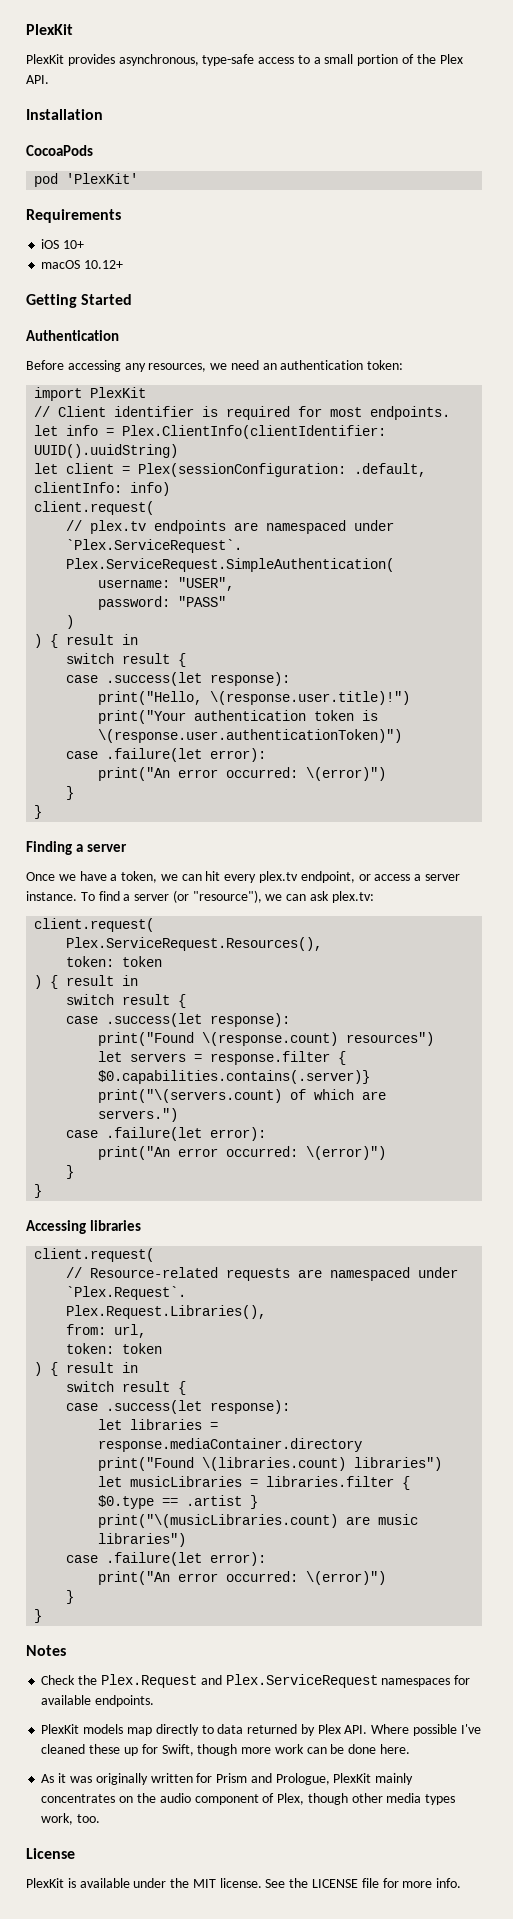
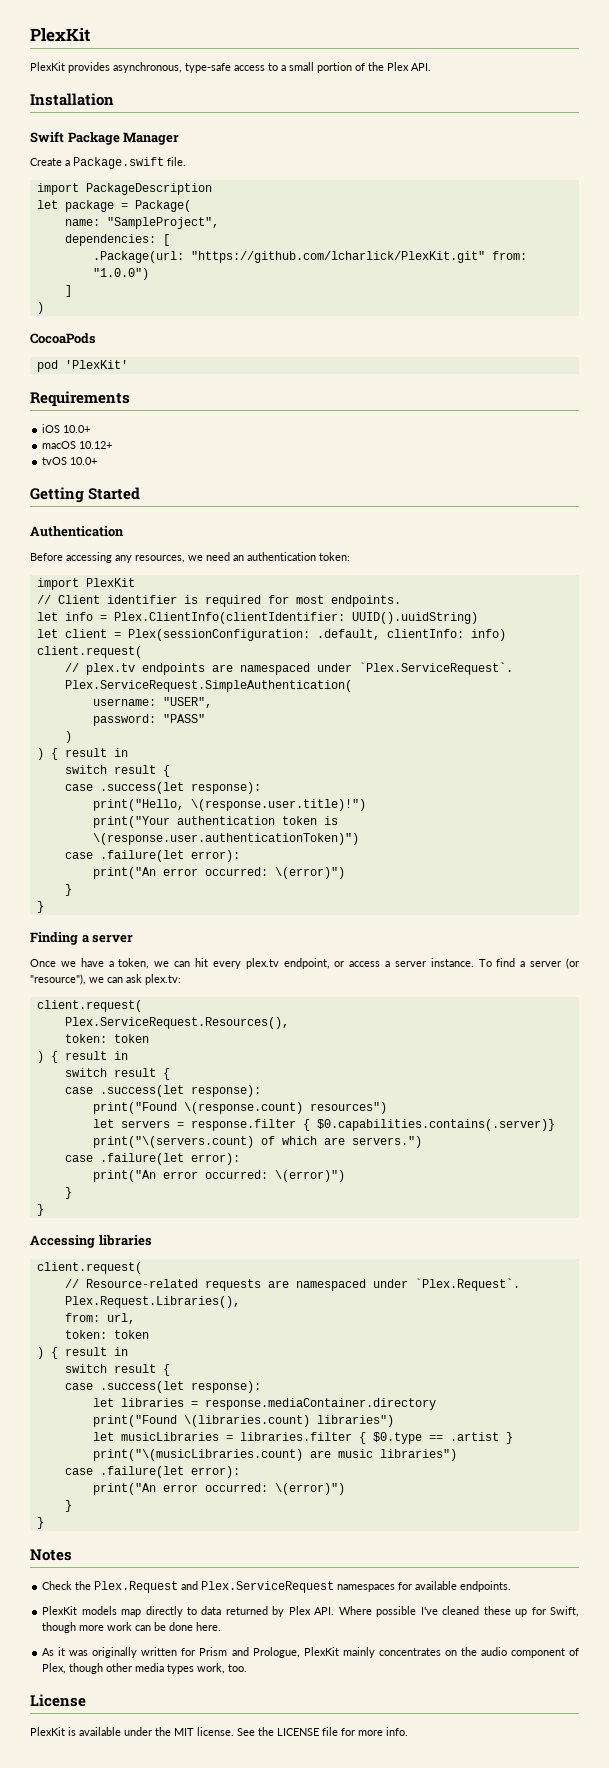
(103, 114) none -> [30,131,180,145] [30,157,186,169] [36,183,212,195] [36,200,191,212] [64,217,219,229] [64,234,170,246] [92,251,527,263] [92,268,149,280] [64,285,72,297] [36,302,44,314] // Swift Package Manager // Create a Package.swift file. // import PackageDescription // let package = Package( // name: "SampleProject", // dependencies: [ // .Package(url: "https://github.com/lcharlick/PlexKit.git" from: "1.0.0") // ] // )
[63,240,85,249] 10+ -> [63,425,91,433] 10.0+
(124, 264) none -> [42,457,98,465] // tvOS 10.0+

